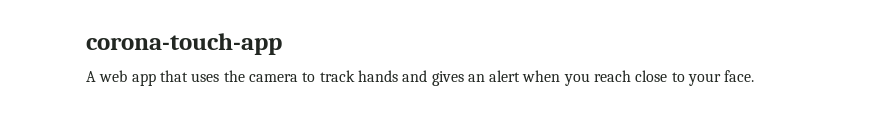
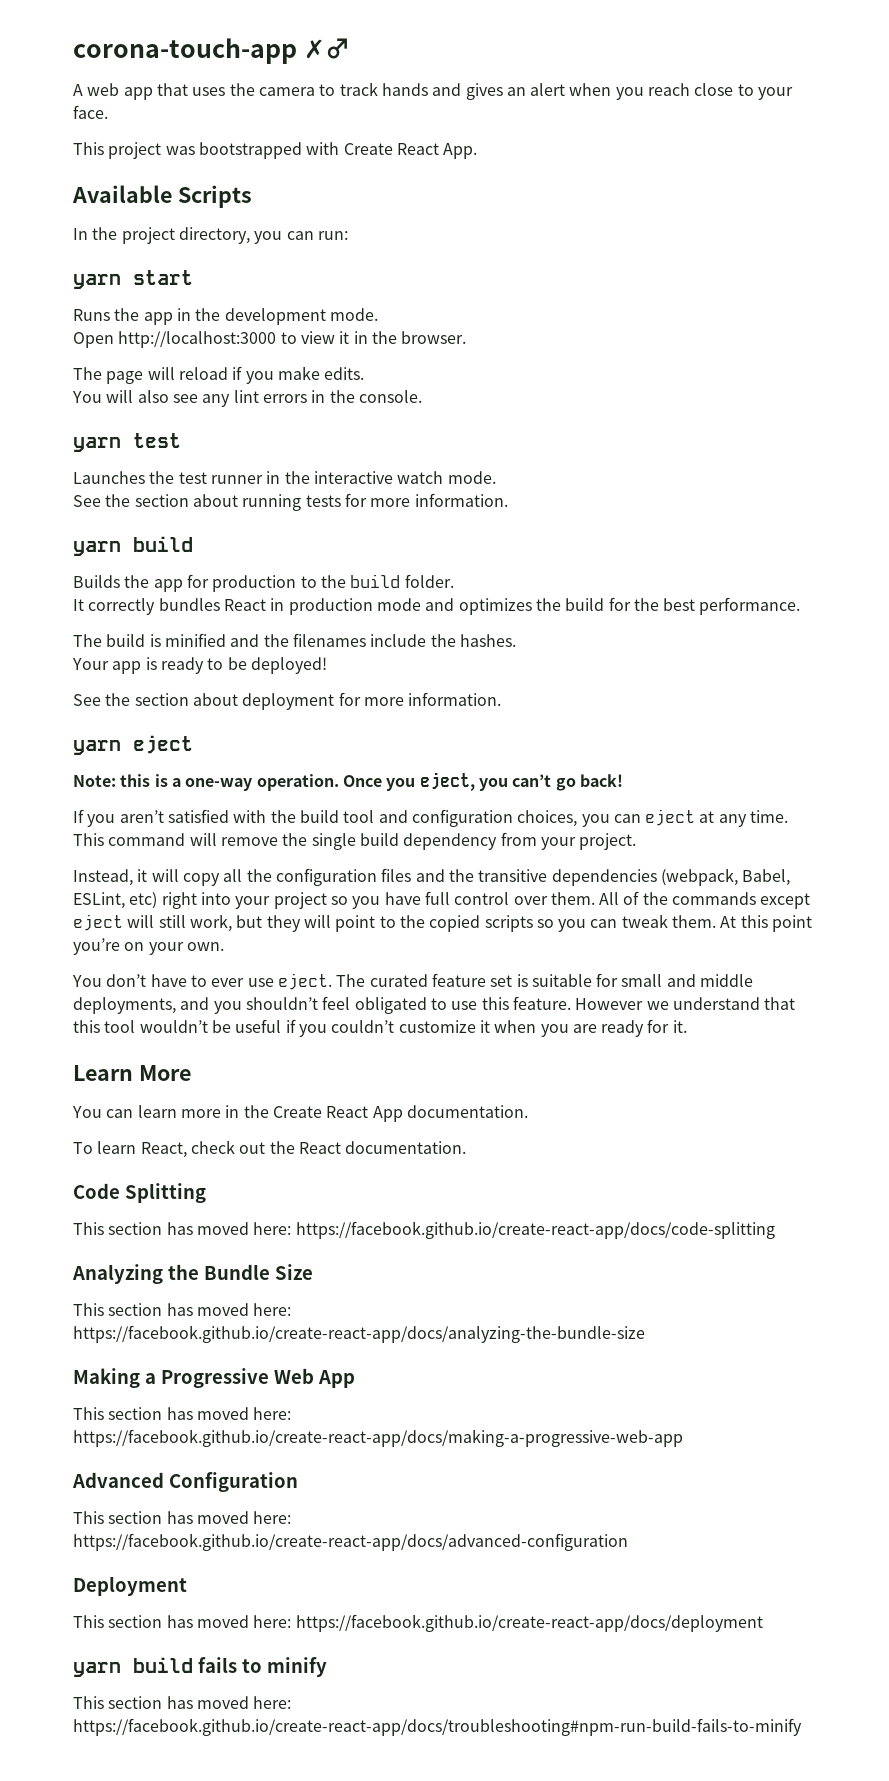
(282, 44) none -> [303,38,350,59] ✗♂
(755, 76) none -> [73,142,478,159] [72,185,252,208] [73,227,348,244] [73,270,193,289] [73,308,378,325] [73,331,467,348] [73,366,365,384] [72,390,422,407] [73,433,181,452] [73,471,496,484] [73,493,508,511] [73,536,193,556] [73,574,454,592] [73,597,801,615] [73,633,516,647] [72,657,327,674] [73,692,502,710] [73,735,193,755] [73,772,623,791] [73,809,789,827] [73,832,637,850] [73,868,791,886] [73,891,811,909] [73,914,813,932] [73,938,224,955] [72,973,754,990] [73,996,796,1014] [73,1019,687,1037] [73,1065,191,1081] [72,1105,528,1122] [73,1140,467,1158] [73,1183,206,1203] [73,1221,775,1239] [72,1264,313,1284] [73,1303,292,1316] [73,1325,645,1343] [73,1368,355,1388] [73,1407,292,1420] [73,1429,683,1447] [72,1472,298,1492] [73,1511,292,1524] [73,1533,628,1551] [73,1576,187,1596] [73,1614,763,1632] [73,1657,327,1677] [73,1696,292,1709] [73,1718,802,1736] // This project was bootstrapped with Create React App. // Available Scripts // In the project directory, you can run: // yarn start // Runs the app in the development mode. // Open http://localhost:3000 to view it in the browser. // The page will reload if you make edits. // You will also see any lint errors in the console. // yarn test // Launches the test runner in the interactive watch mode. // See the section about running tests for more information. // yarn build // Builds the app for production to the build folder. // It correctly bundles React in production mode and optimizes the build for the best performance. // The build is minified and the filenames include the hashes. // Your app is ready to be deployed! // See the section about deployment for more information. // yarn eject // Note: this is a one-way operation. Once you eject, you can’t go back! // If you aren’t satisfied with the build tool and configuration choices, you can eject at any time. This command will remove the single build dependency from your project. // Instead, it will copy all the configuration files and the transitive dependencies (webpack, Babel, ESLint, etc) right into your project so you have full control over them. All of the commands except eject will still work, but they will point to the copied scripts so you can tweak them. At this point you’re on your own. // You don’t have to ever use eject. The curated feature set is suitable for small and middle deployments, and you shouldn’t feel obligated to use this feature. However we understand that this tool wouldn’t be useful if you couldn’t customize it when you are ready for it. // Learn More // You can learn more in the Create React App documentation. // To learn React, check out the React documentation. // Code Splitting // This section has moved here: https://facebook.github.io/create-react-app/docs/code-splitting // Analyzing the Bundle Size // This section has moved here: https://facebook.github.io/create-react-app/docs/analyzing-the-bundle-size // Making a Progressive Web App // This section has moved here: https://facebook.github.io/create-react-app/docs/making-a-progressive-web-app // Advanced Configuration // This section has moved here: https://facebook.github.io/create-react-app/docs/advanced-configuration // Deployment // This section has moved here: https://facebook.github.io/create-react-app/docs/deployment // yarn build fails to minify // This section has moved here: https://facebook.github.io/create-react-app/docs/troubleshooting#npm-run-build-fails-to-minify

